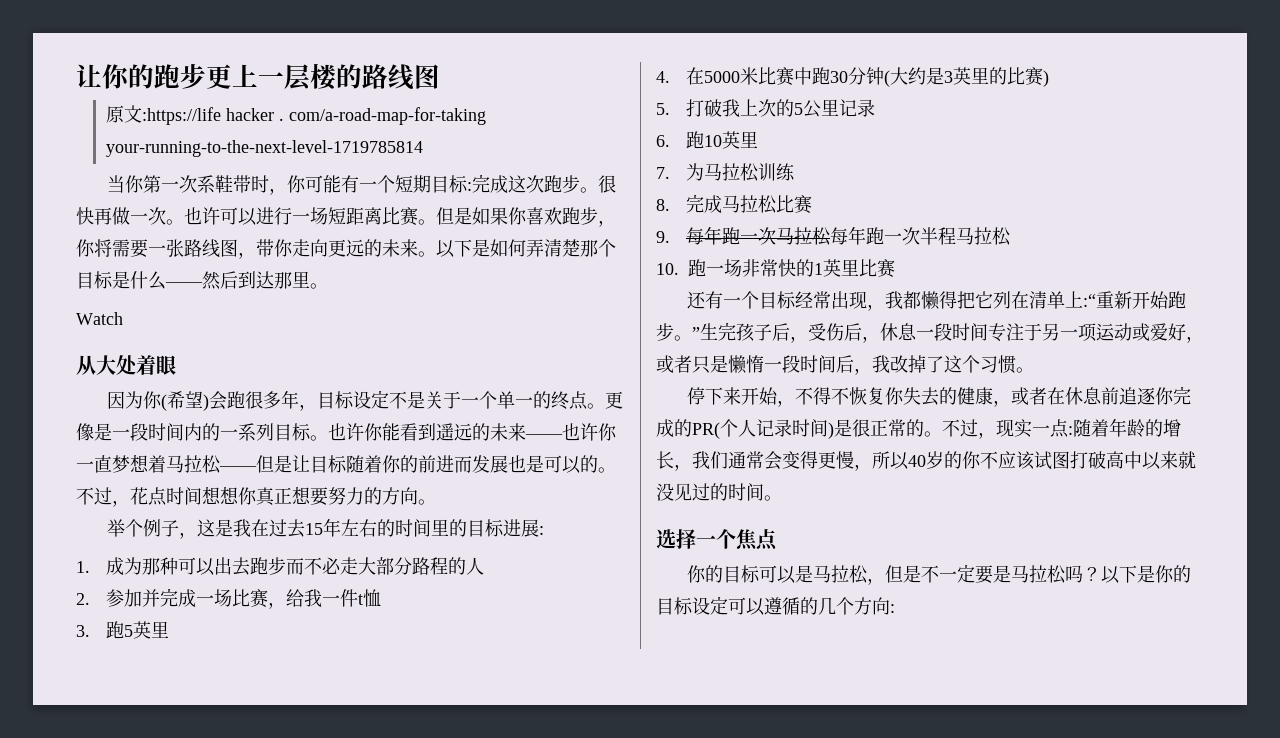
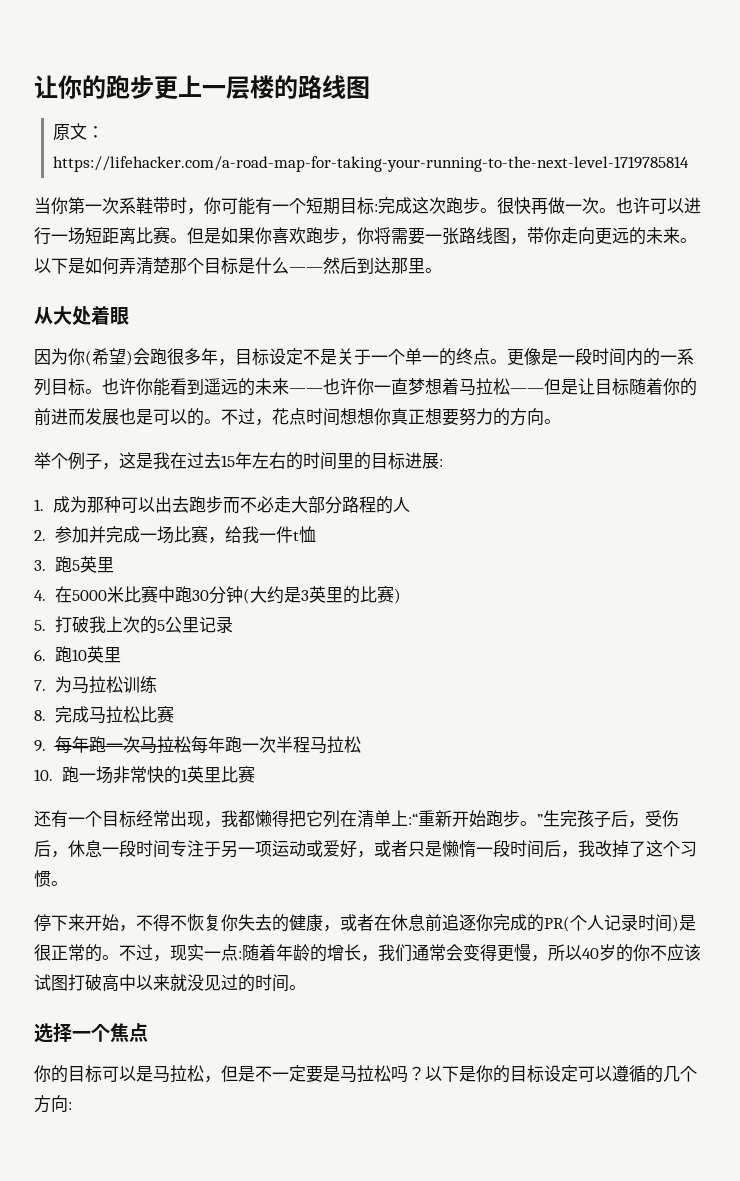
[142,107,487,125] [106,140,424,157] :https://life hacker . com/a-road-map-for-taking your-running-to-the-next-level-1719785814 -> [87,126,105,138] [53,156,690,172] ：https://lifehacker.com/a-road-map-for-taking-your-running-to-the-next-level-1719785814
[76,312,123,325] // Watch -> (442, 270) none

